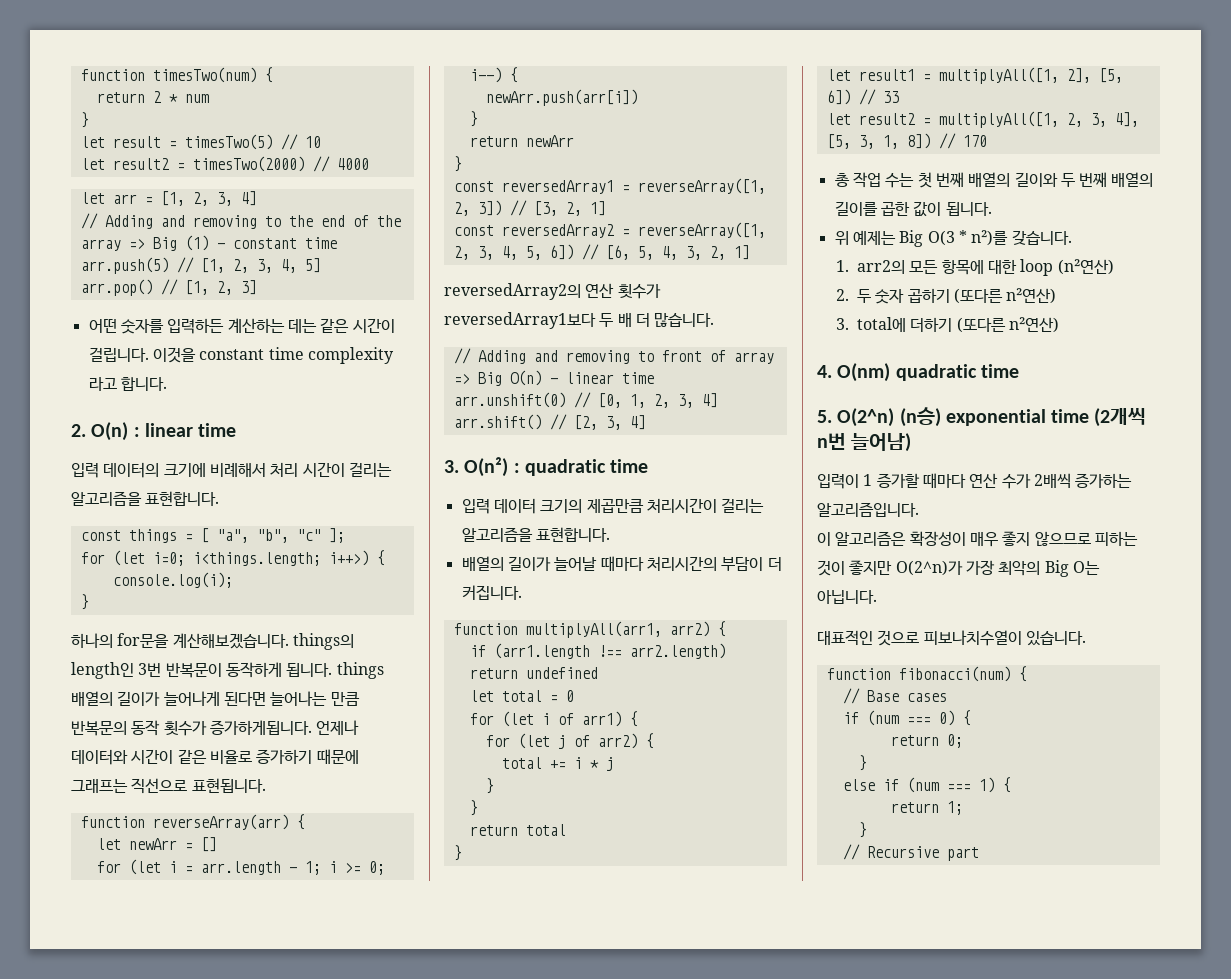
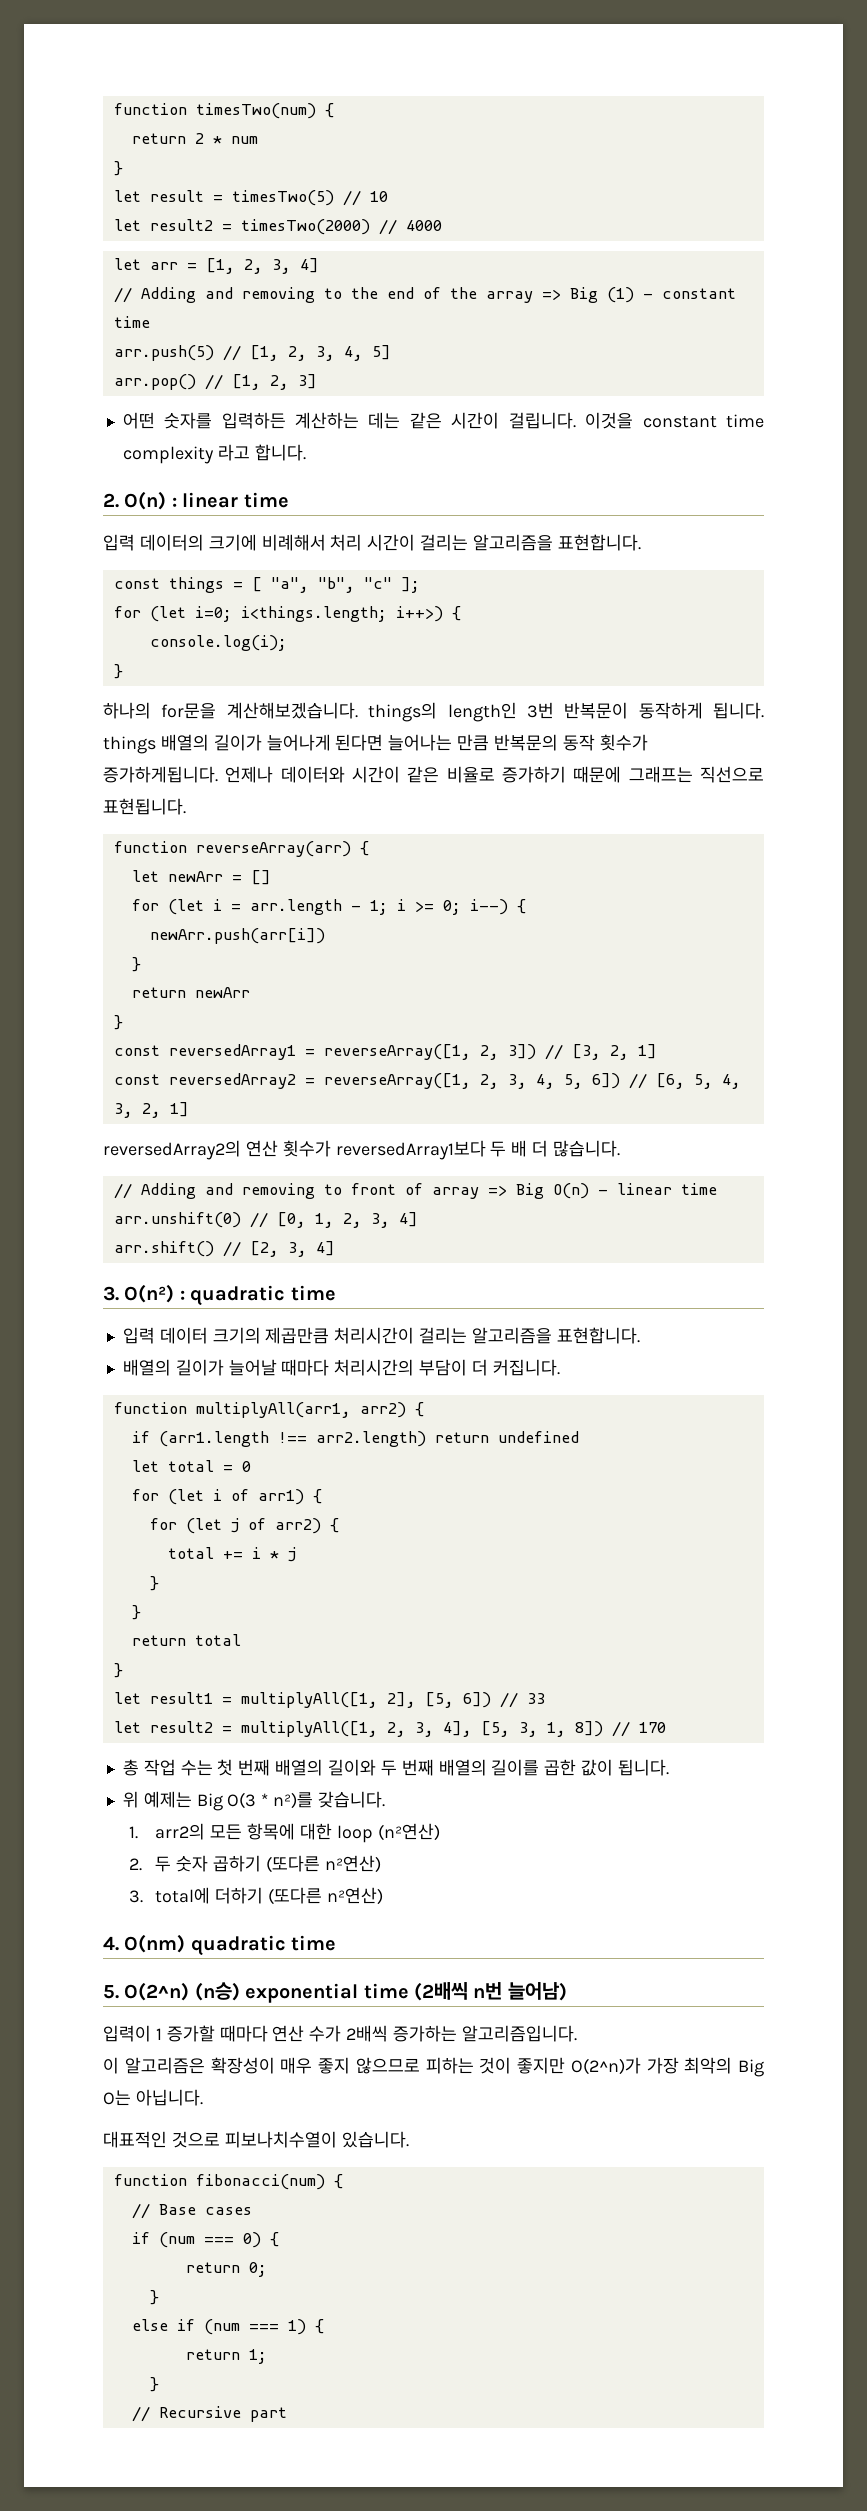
[1094,408,1147,427] (2개씩 -> [414,1982,468,2001] (2배씩

